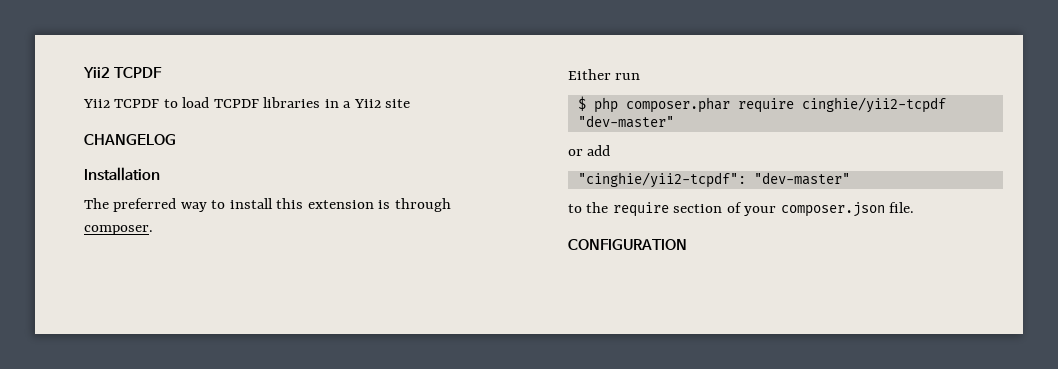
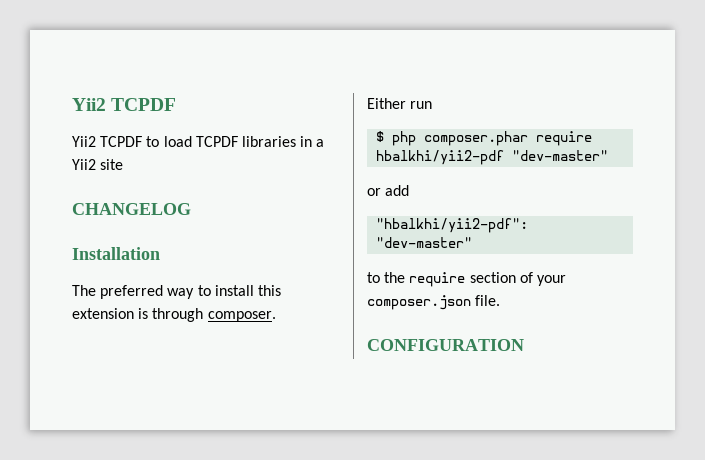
[801,97,946,113] cinghie/yii2-tcpdf -> [376,150,505,165] hbalkhi/yii2-pdf
[577,172,746,188] "cinghie/yii2-tcpdf": -> [376,218,529,233] "hbalkhi/yii2-pdf":

